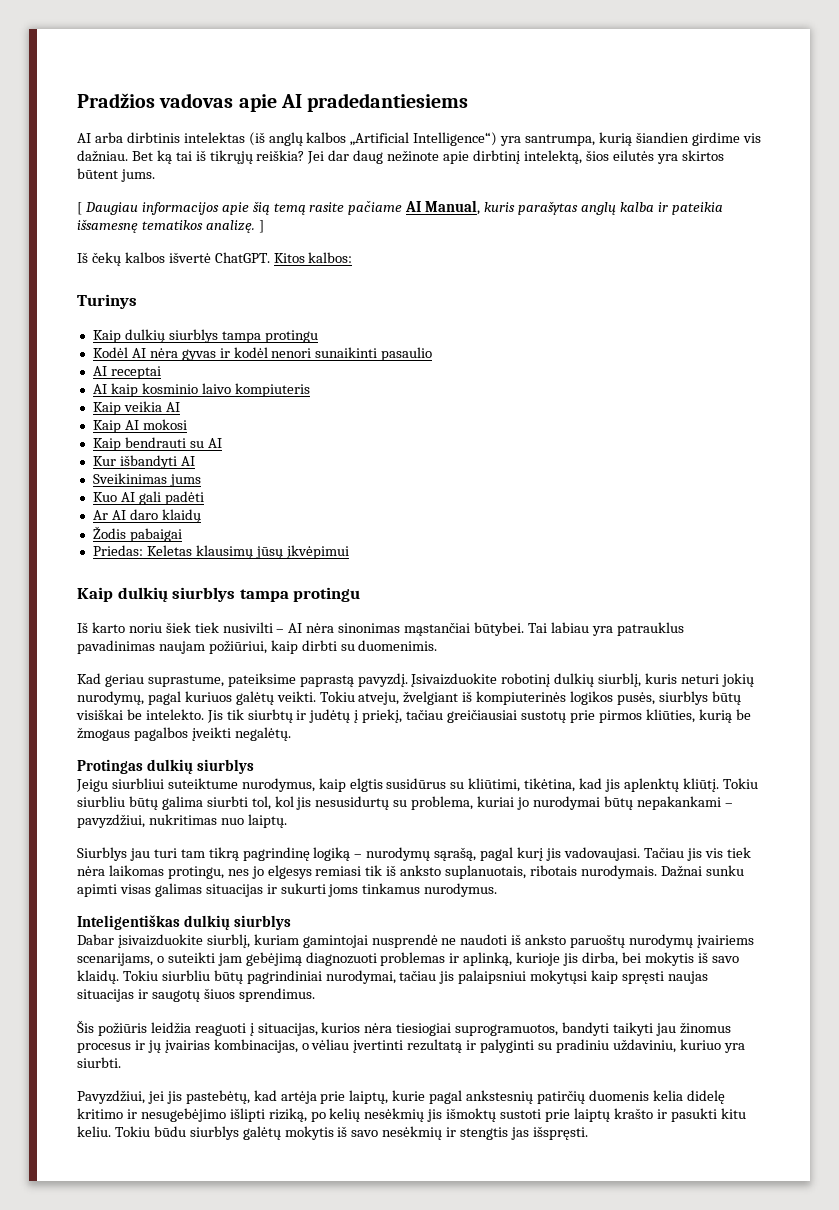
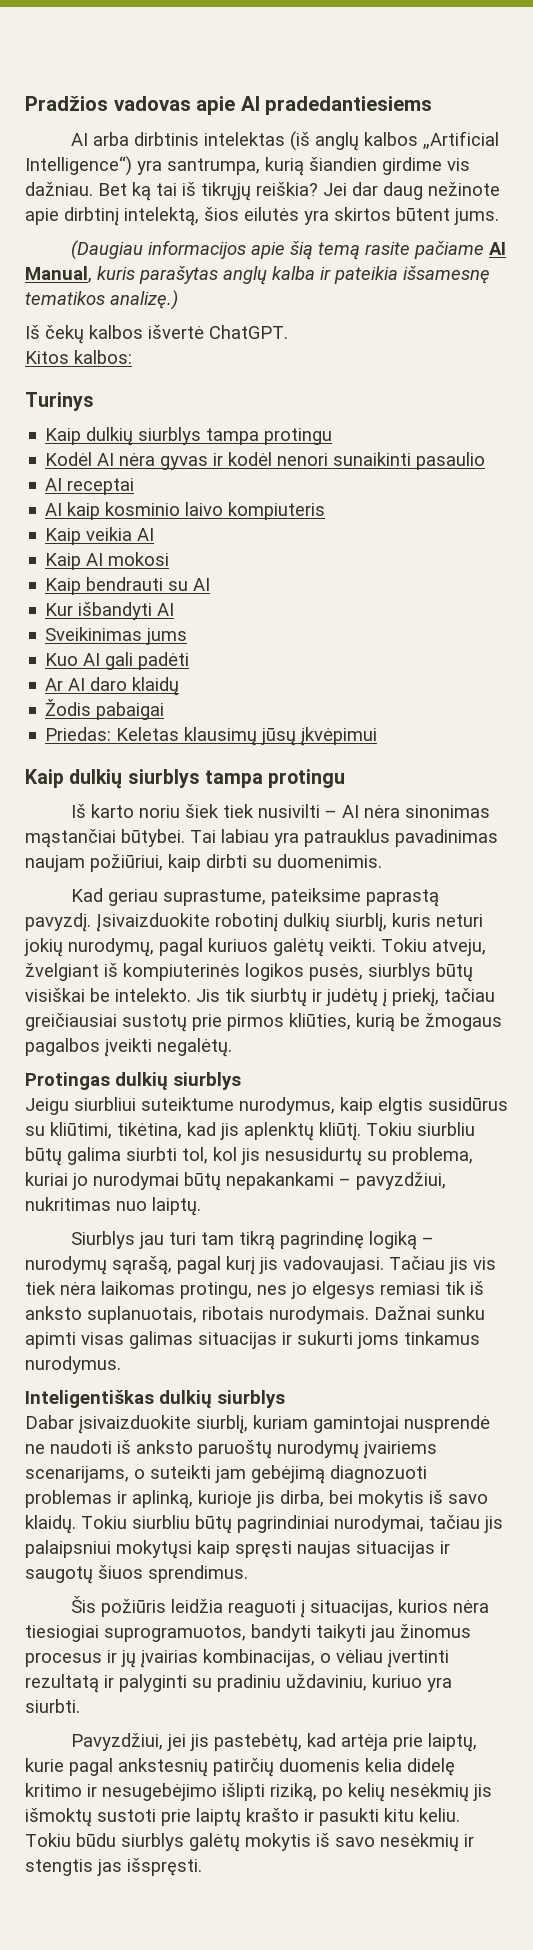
[77,202,138,215] [ Daugiau -> [70,240,143,260] (Daugiau
[205,220,264,233] analizę. ] -> [110,290,178,310] analizę.)
(270, 257) none -> (288, 332) //

